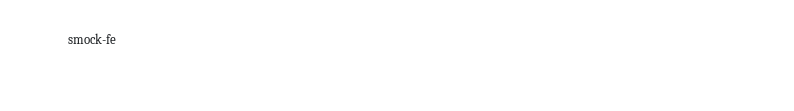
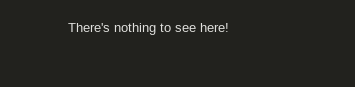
[68,33,116,44] smock-fe -> [68,23,229,35] There's nothing to see here!

